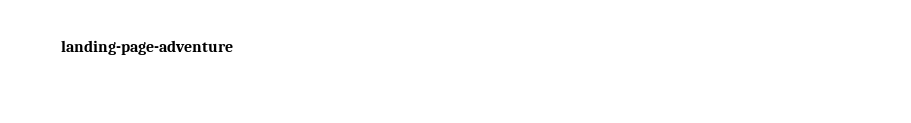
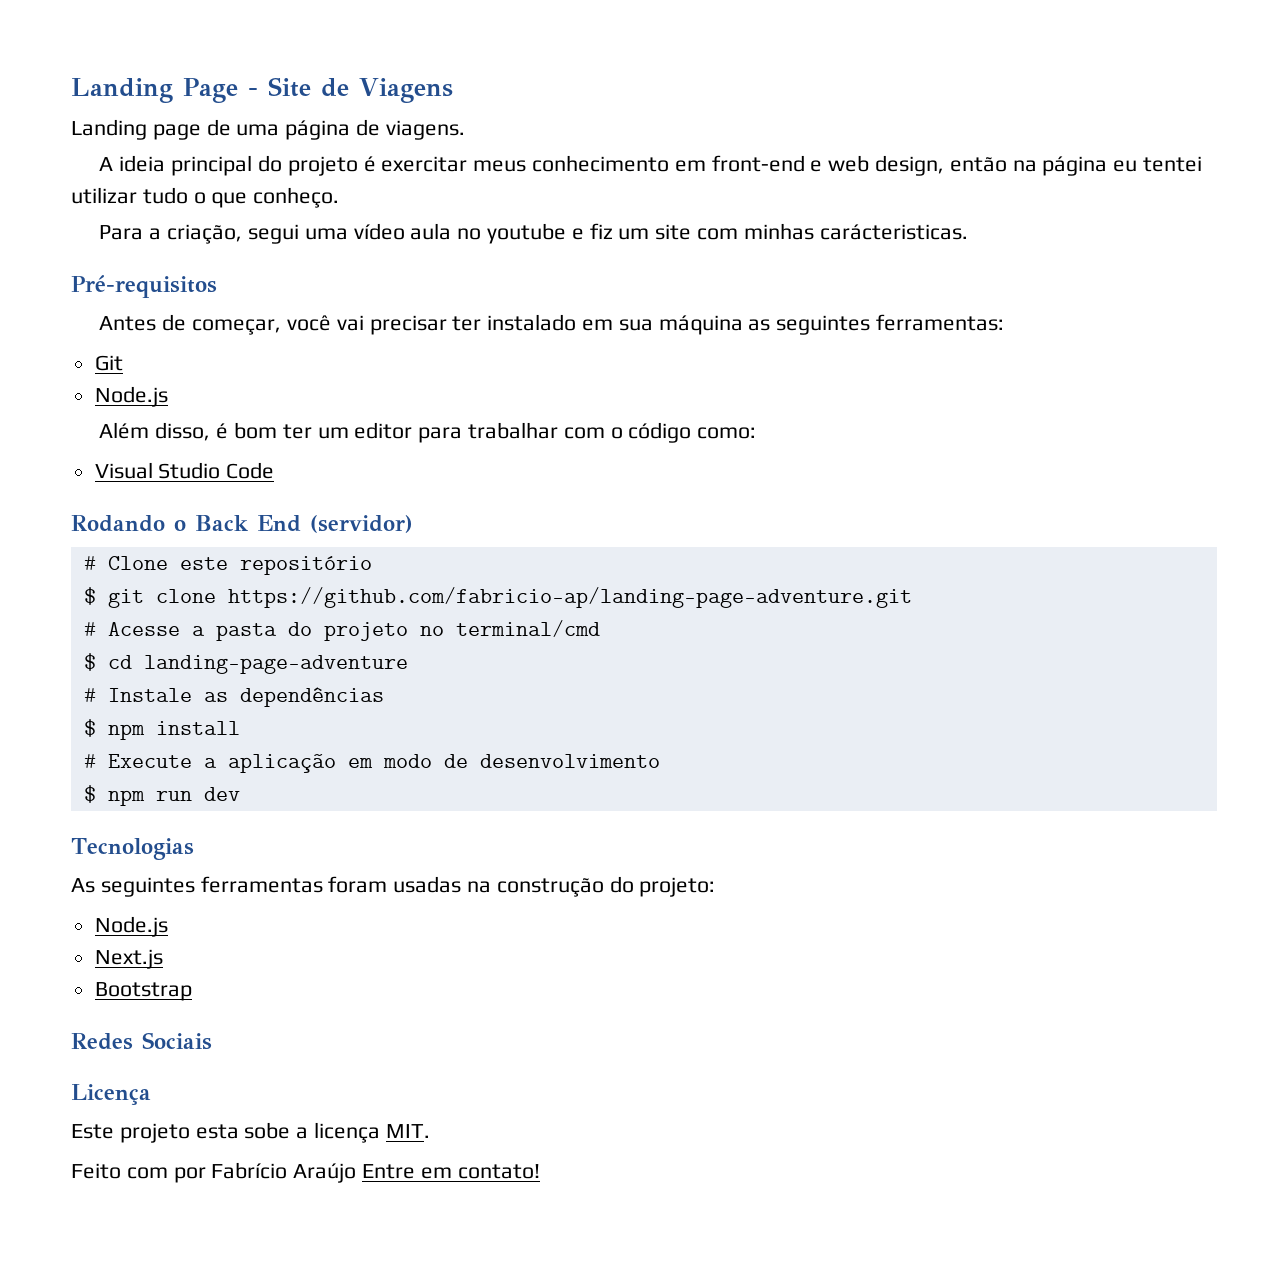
[61,40,233,55] landing-page-adventure -> [71,77,453,103] [71,119,465,140] [99,155,1202,176] [71,187,340,208] [99,223,968,244] [71,275,217,298] [99,314,1004,335] [94,355,123,371] [94,386,168,407] [99,422,757,443] [94,462,275,479] [71,515,413,533] [83,556,372,575] [83,587,912,608] [83,620,600,641] [83,653,408,674] [83,687,384,707] [83,719,240,740] [83,754,660,773] [83,785,240,806] [71,838,194,860] [71,876,716,897] [94,916,168,937] [94,949,163,969] [94,982,192,1001] [71,1032,212,1050] [71,1084,151,1105] [71,1122,430,1143] [71,1162,540,1183] Landing Page - Site de Viagens // Landing page de uma página de viagens. // A ideia principal do projeto é exercitar meus conhecimento em front-end e web design, então na página eu tentei utilizar tudo o que conheço. // Para a criação, segui uma vídeo aula no youtube e fiz um site com minhas carácteristicas. // Pré-requisitos // Antes de começar, você vai precisar ter instalado em sua máquina as seguintes ferramentas: // Git // Node.js // Além disso, é bom ter um editor para trabalhar com o código como: // Visual Studio Code // Rodando o Back End (servidor) // # Clone este repositório // $ git clone https://github.com/fabricio-ap/landing-page-adventure.git // # Acesse a pasta do projeto no terminal/cmd // $ cd landing-page-adventure // # Instale as dependências // $ npm install // # Execute a aplicação em modo de desenvolvimento // $ npm run dev // Tecnologias // As seguintes ferramentas foram usadas na construção do projeto: // Node.js // Next.js // Bootstrap // Redes Sociais // Licença // Este projeto esta sobe a licença MIT. // Feito com por Fabrício Araújo Entre em contato!

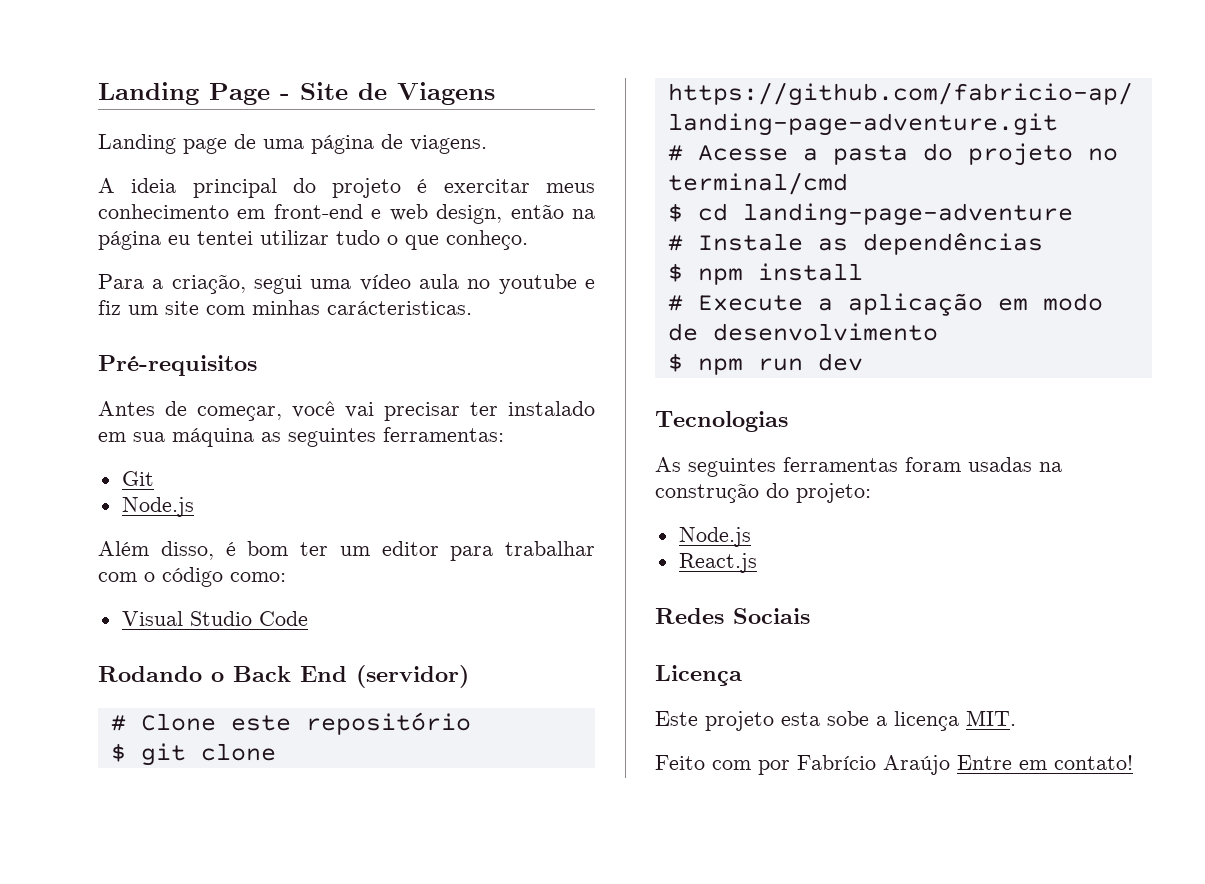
[94,949,163,969] [94,982,192,1001] Next.js // Bootstrap -> [678,553,757,573] React.js

